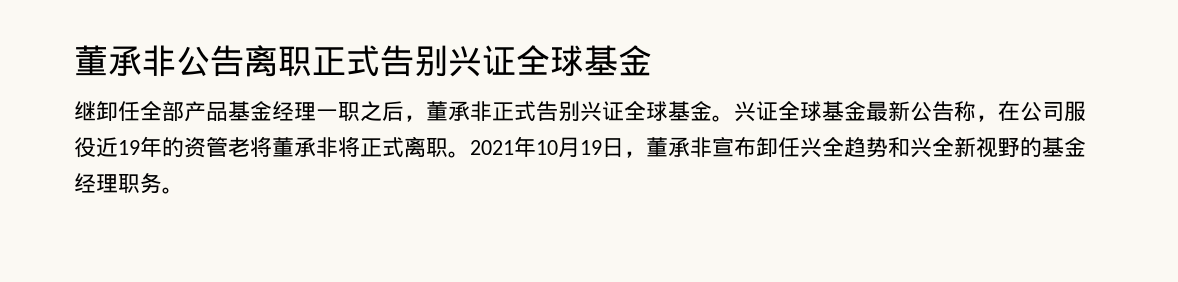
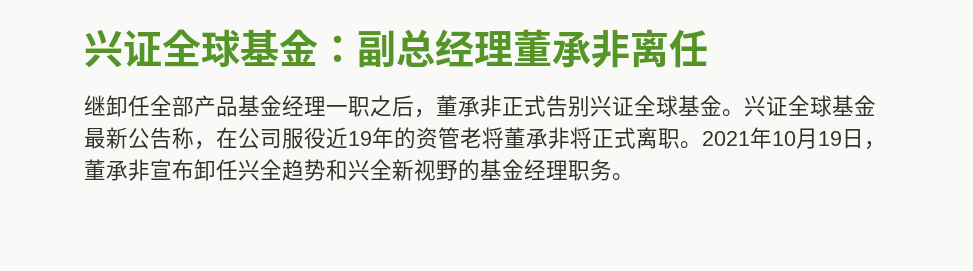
[74,45,652,77] 董承非公告离职正式告别兴证全球基金 -> [84,29,708,68] 兴证全球基金：副总经理董承非离任

